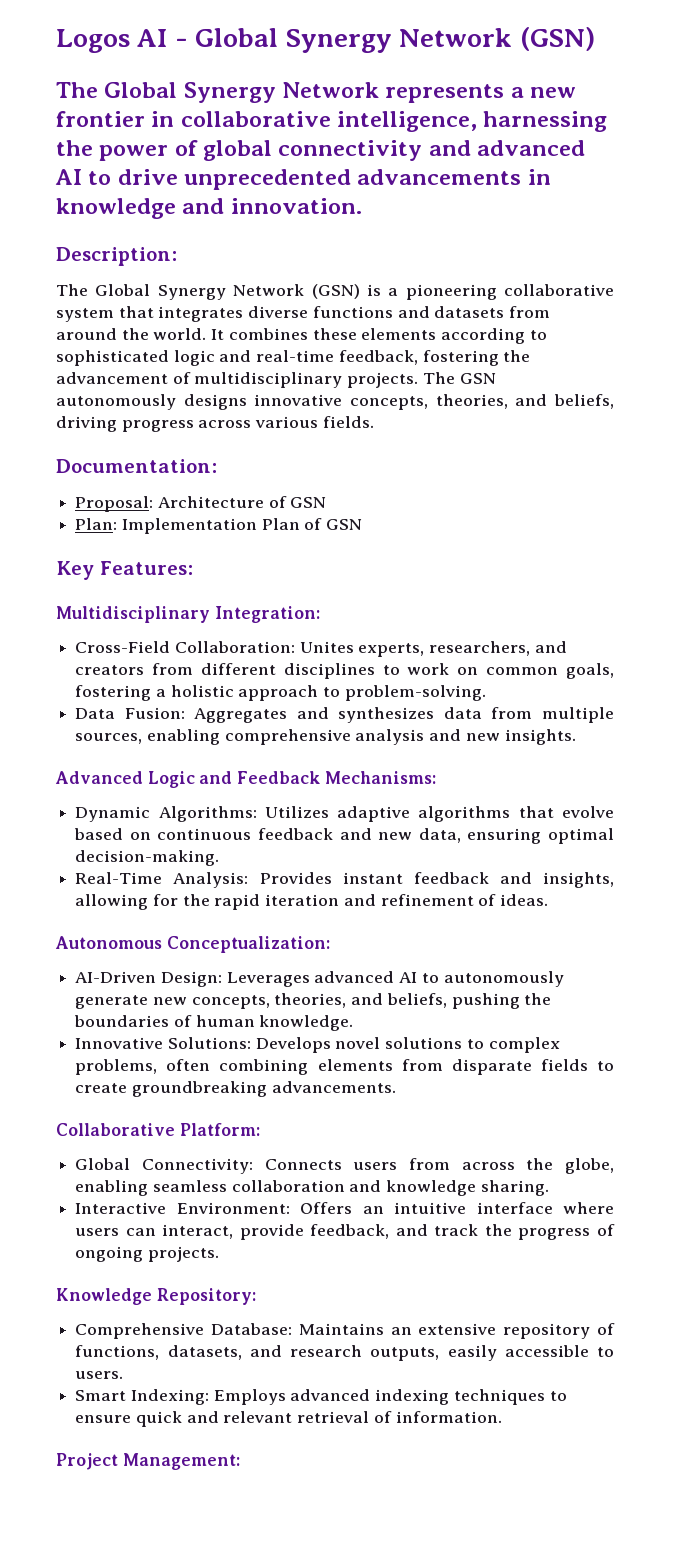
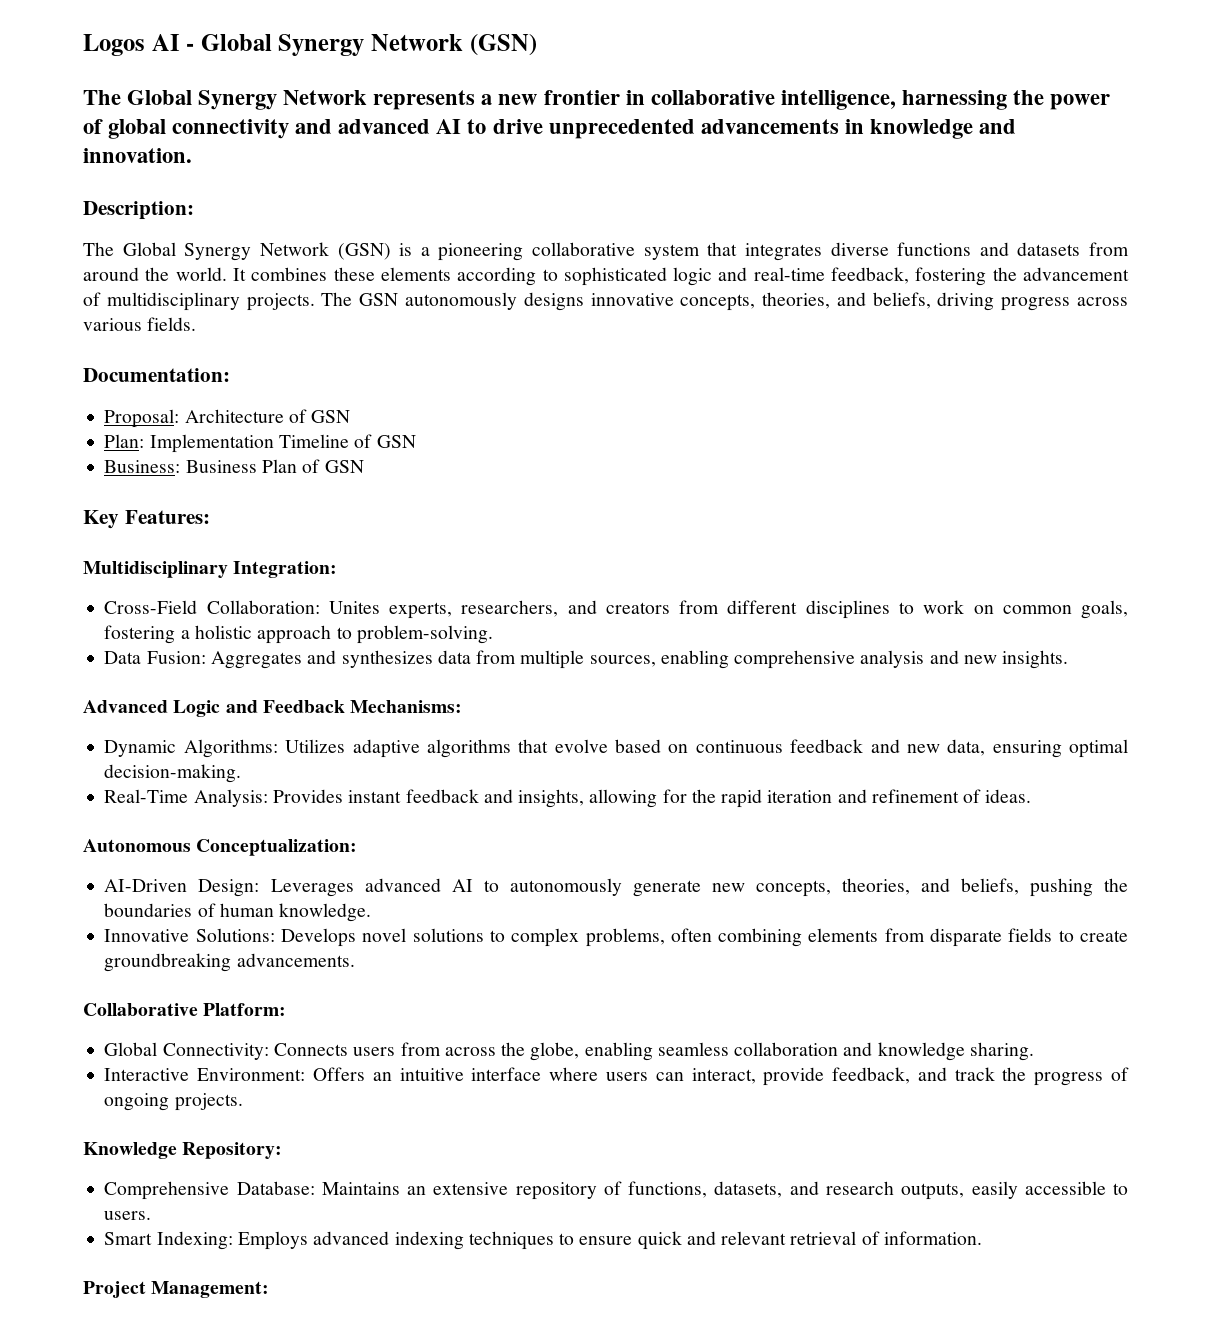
(257, 526) none -> [278,434,416,448] [104,460,257,473] Timeline of GSN // Business: Business

